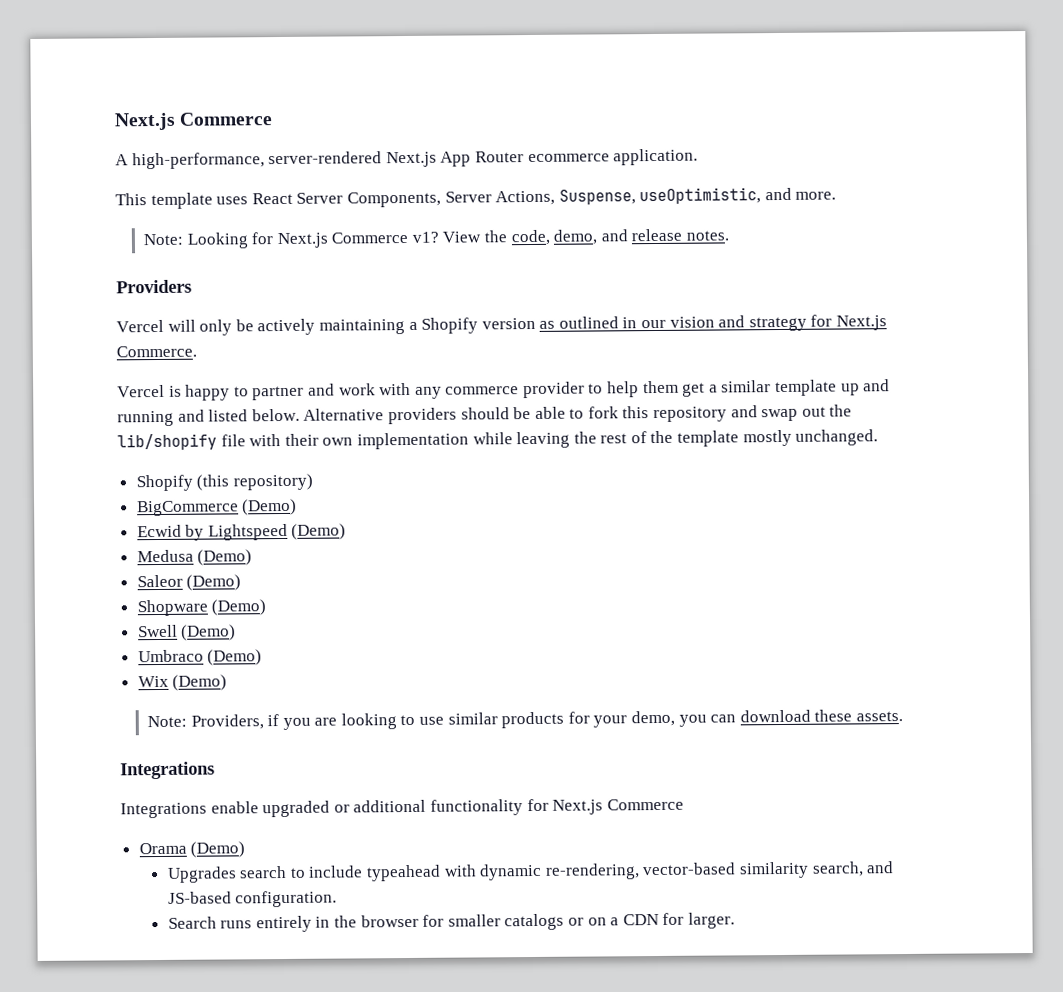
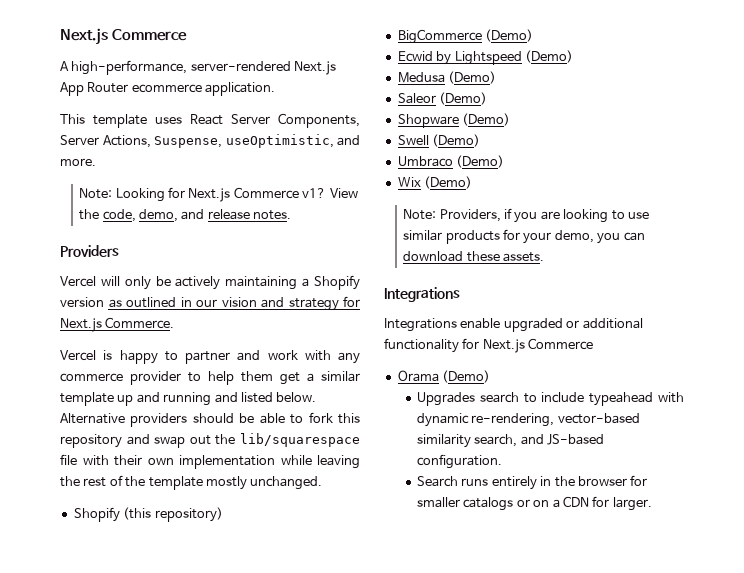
[117,433,217,451] lib/shopify -> [239,433,360,447] lib/squarespace

